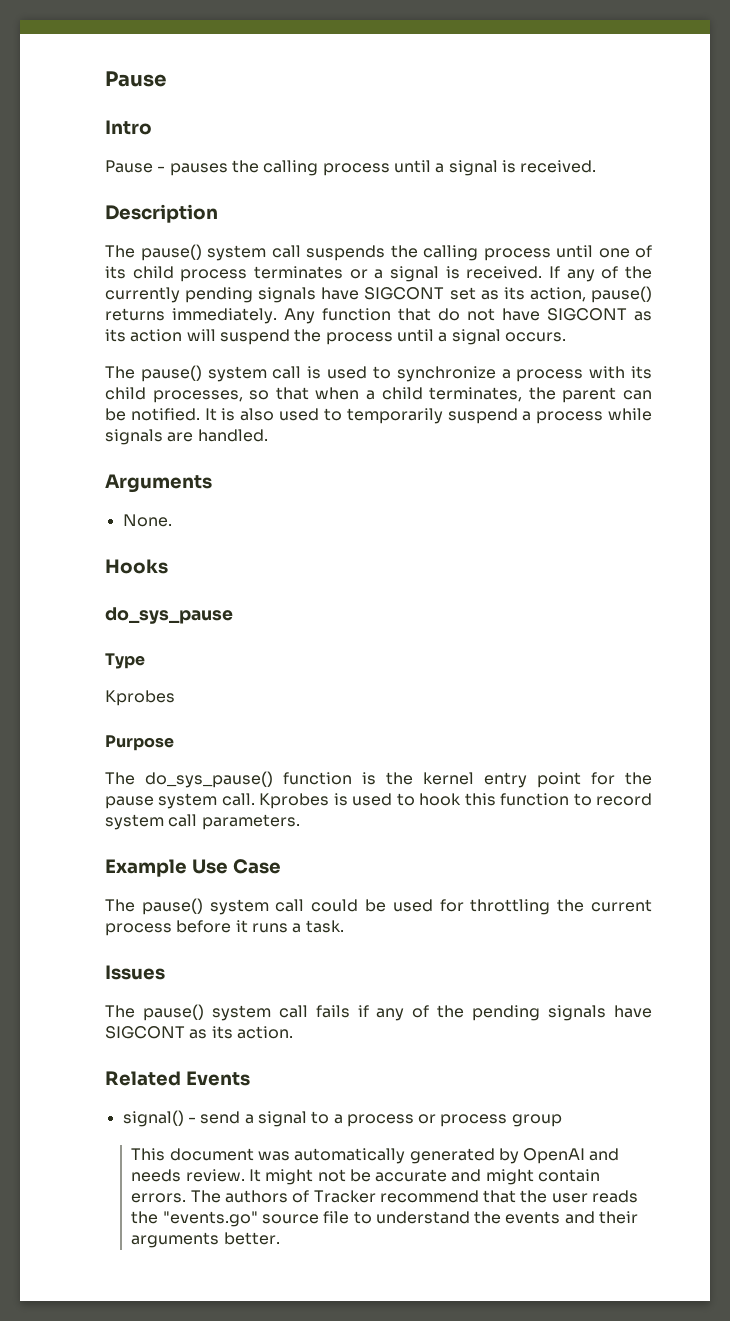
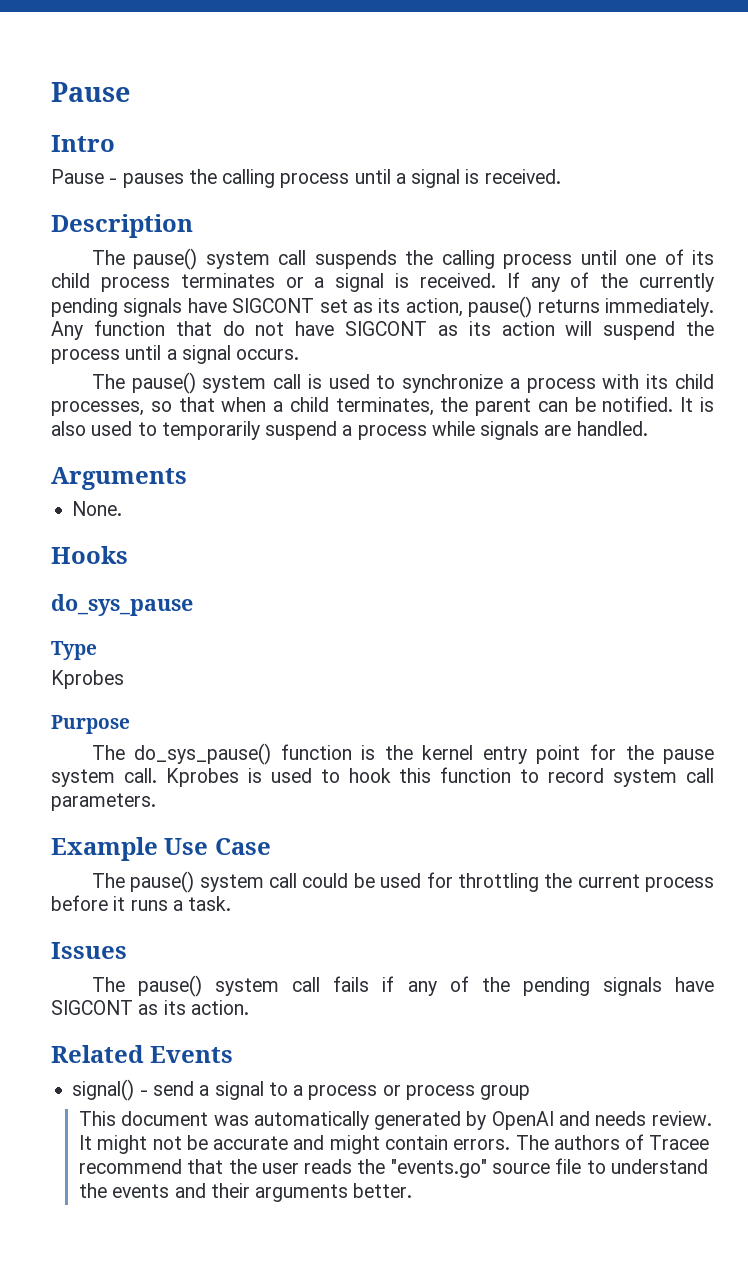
[313,1190,376,1203] Tracker -> [649,1135,710,1150] Tracee

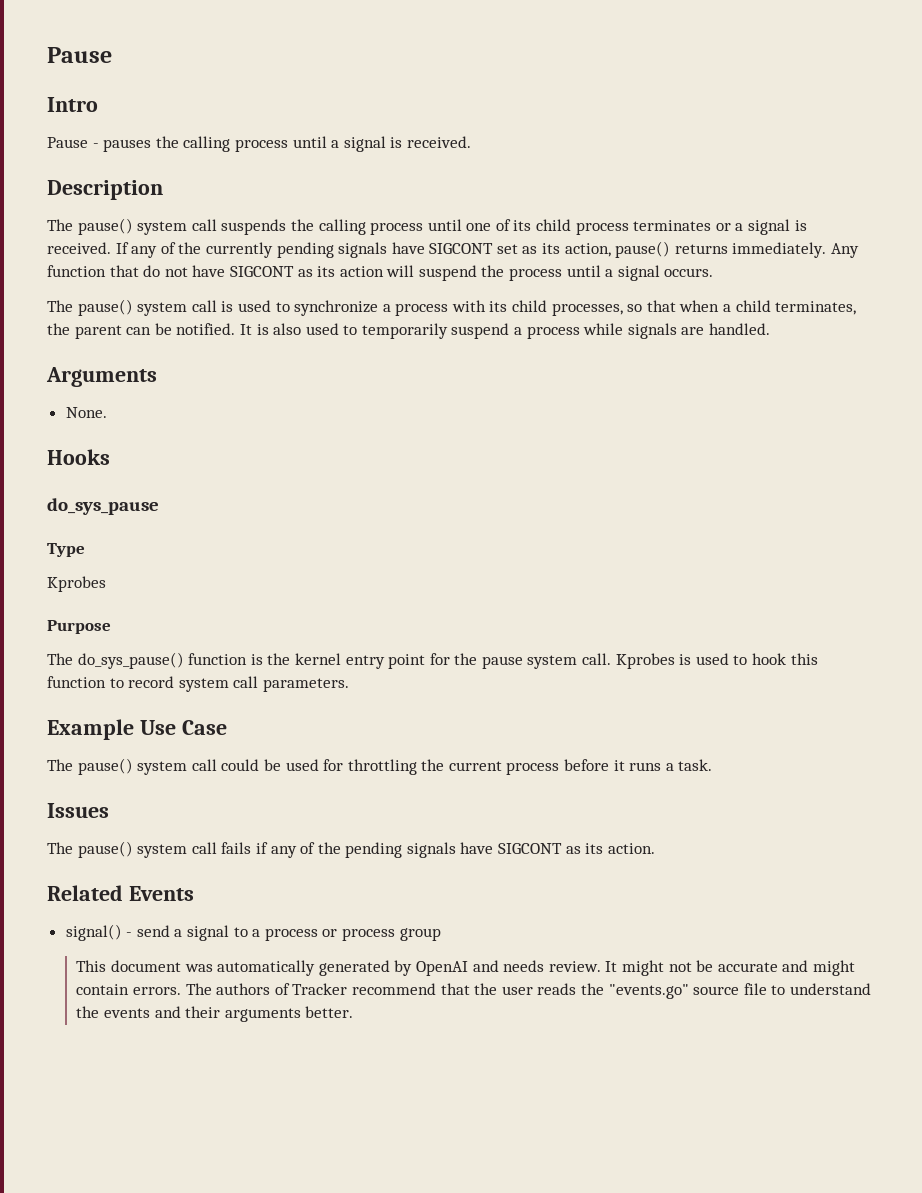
[649,1135,710,1150] Tracee -> [292,983,348,995] Tracker

